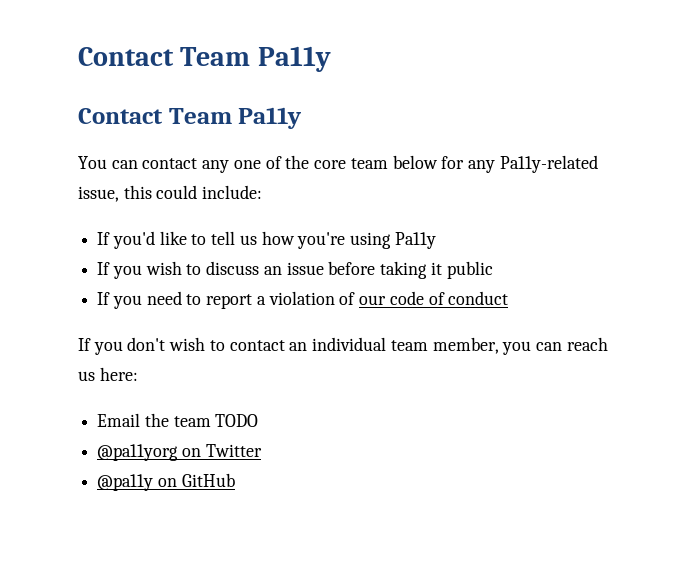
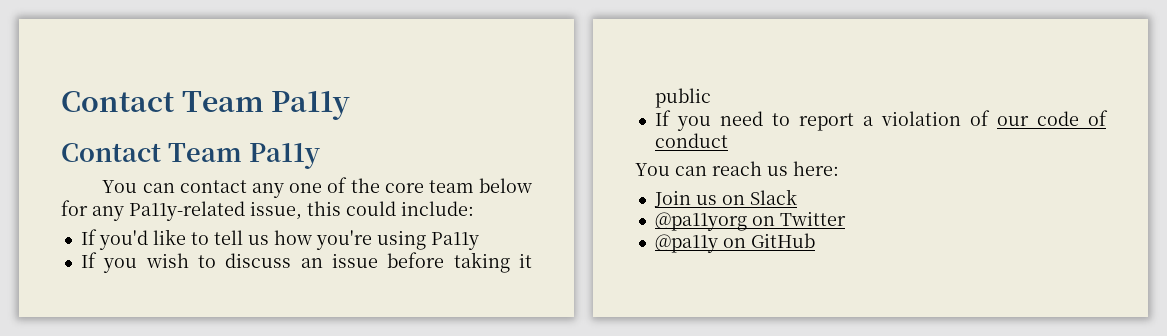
[78,337,532,355] If you don't wish to contact an individual team member, you -> [635,163,670,176] You
[97,413,259,427] Email the team TODO -> [653,189,797,208] Join us on Slack

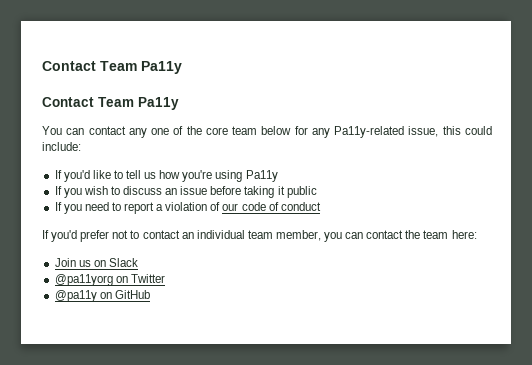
[635,161,788,176] You can reach us -> [42,230,449,242] If you'd prefer not to contact an individual team member, you can contact the team

